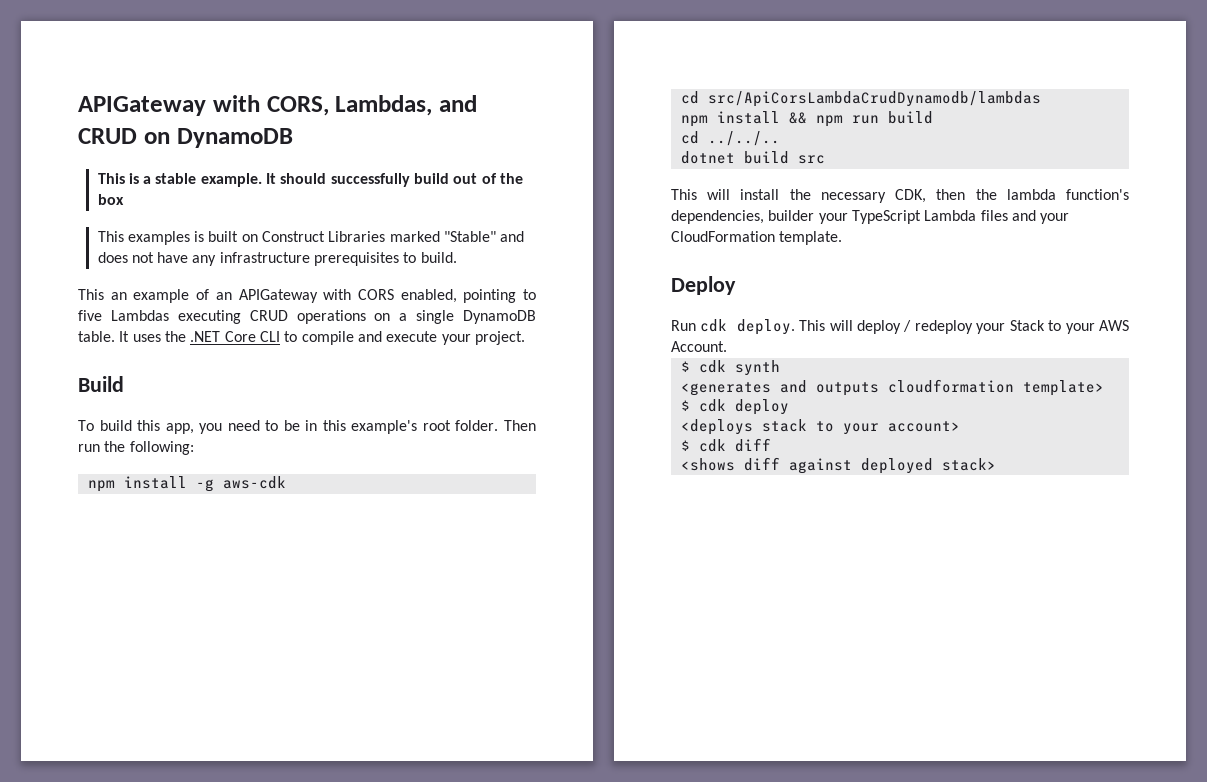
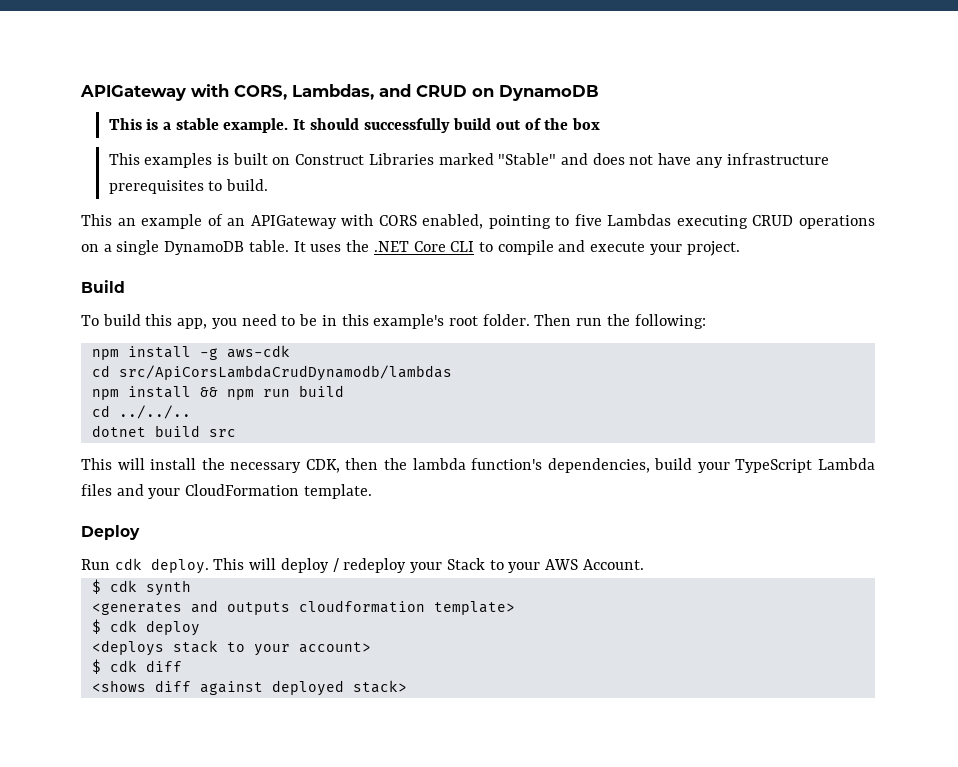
[768,210,815,221] builder -> [654,458,693,470] build

